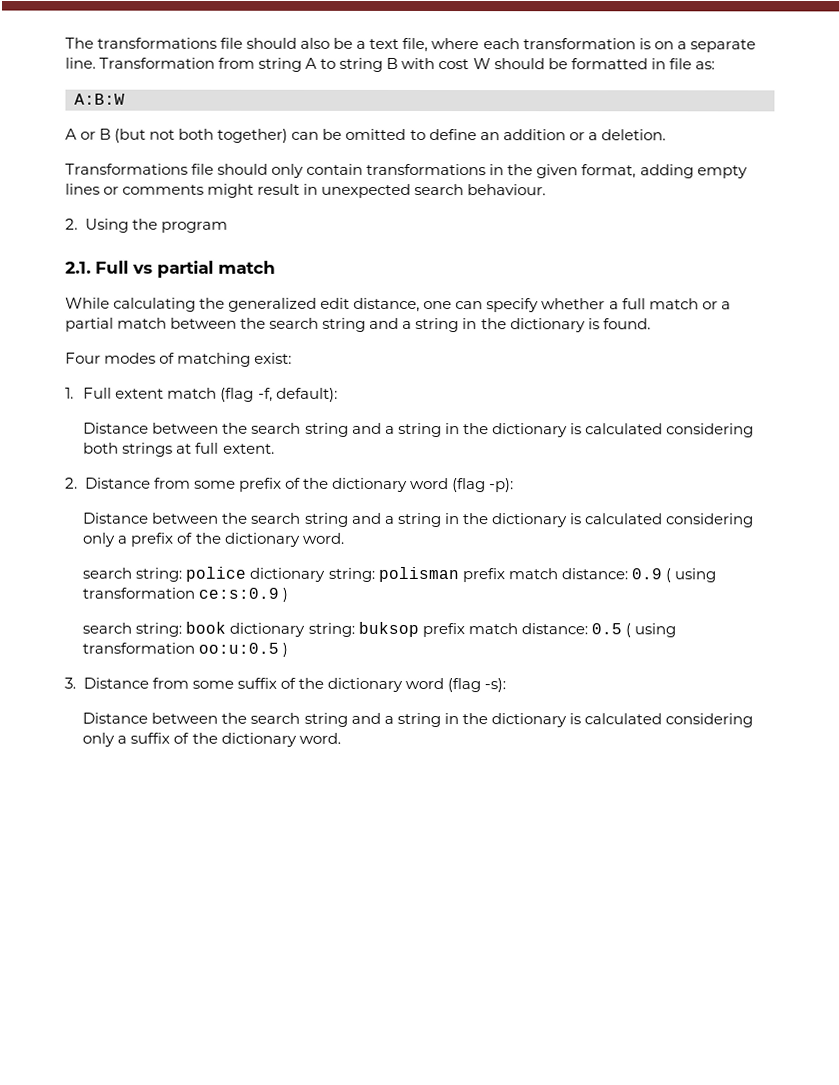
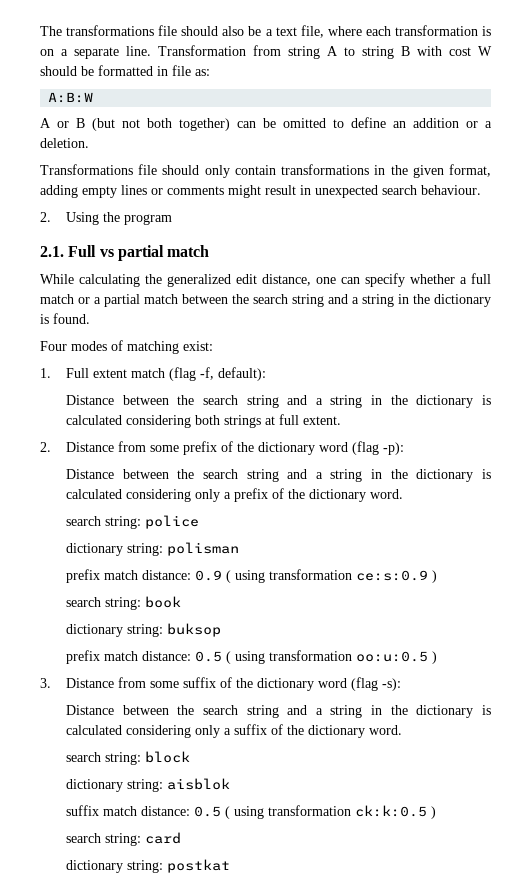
(247, 574) none -> (199, 522) //
(459, 574) none -> (239, 549) //
(227, 627) none -> (181, 602) //
(419, 629) none -> (221, 630) //
(341, 738) none -> [65,751,190,765] [65,778,230,792] [65,805,436,819] [65,832,181,846] [65,859,230,873] // search string: block // dictionary string: aisblok // suffix match distance: 0.5 ( using transformation ck:k:0.5 ) // search string: card // dictionary string: postkat

